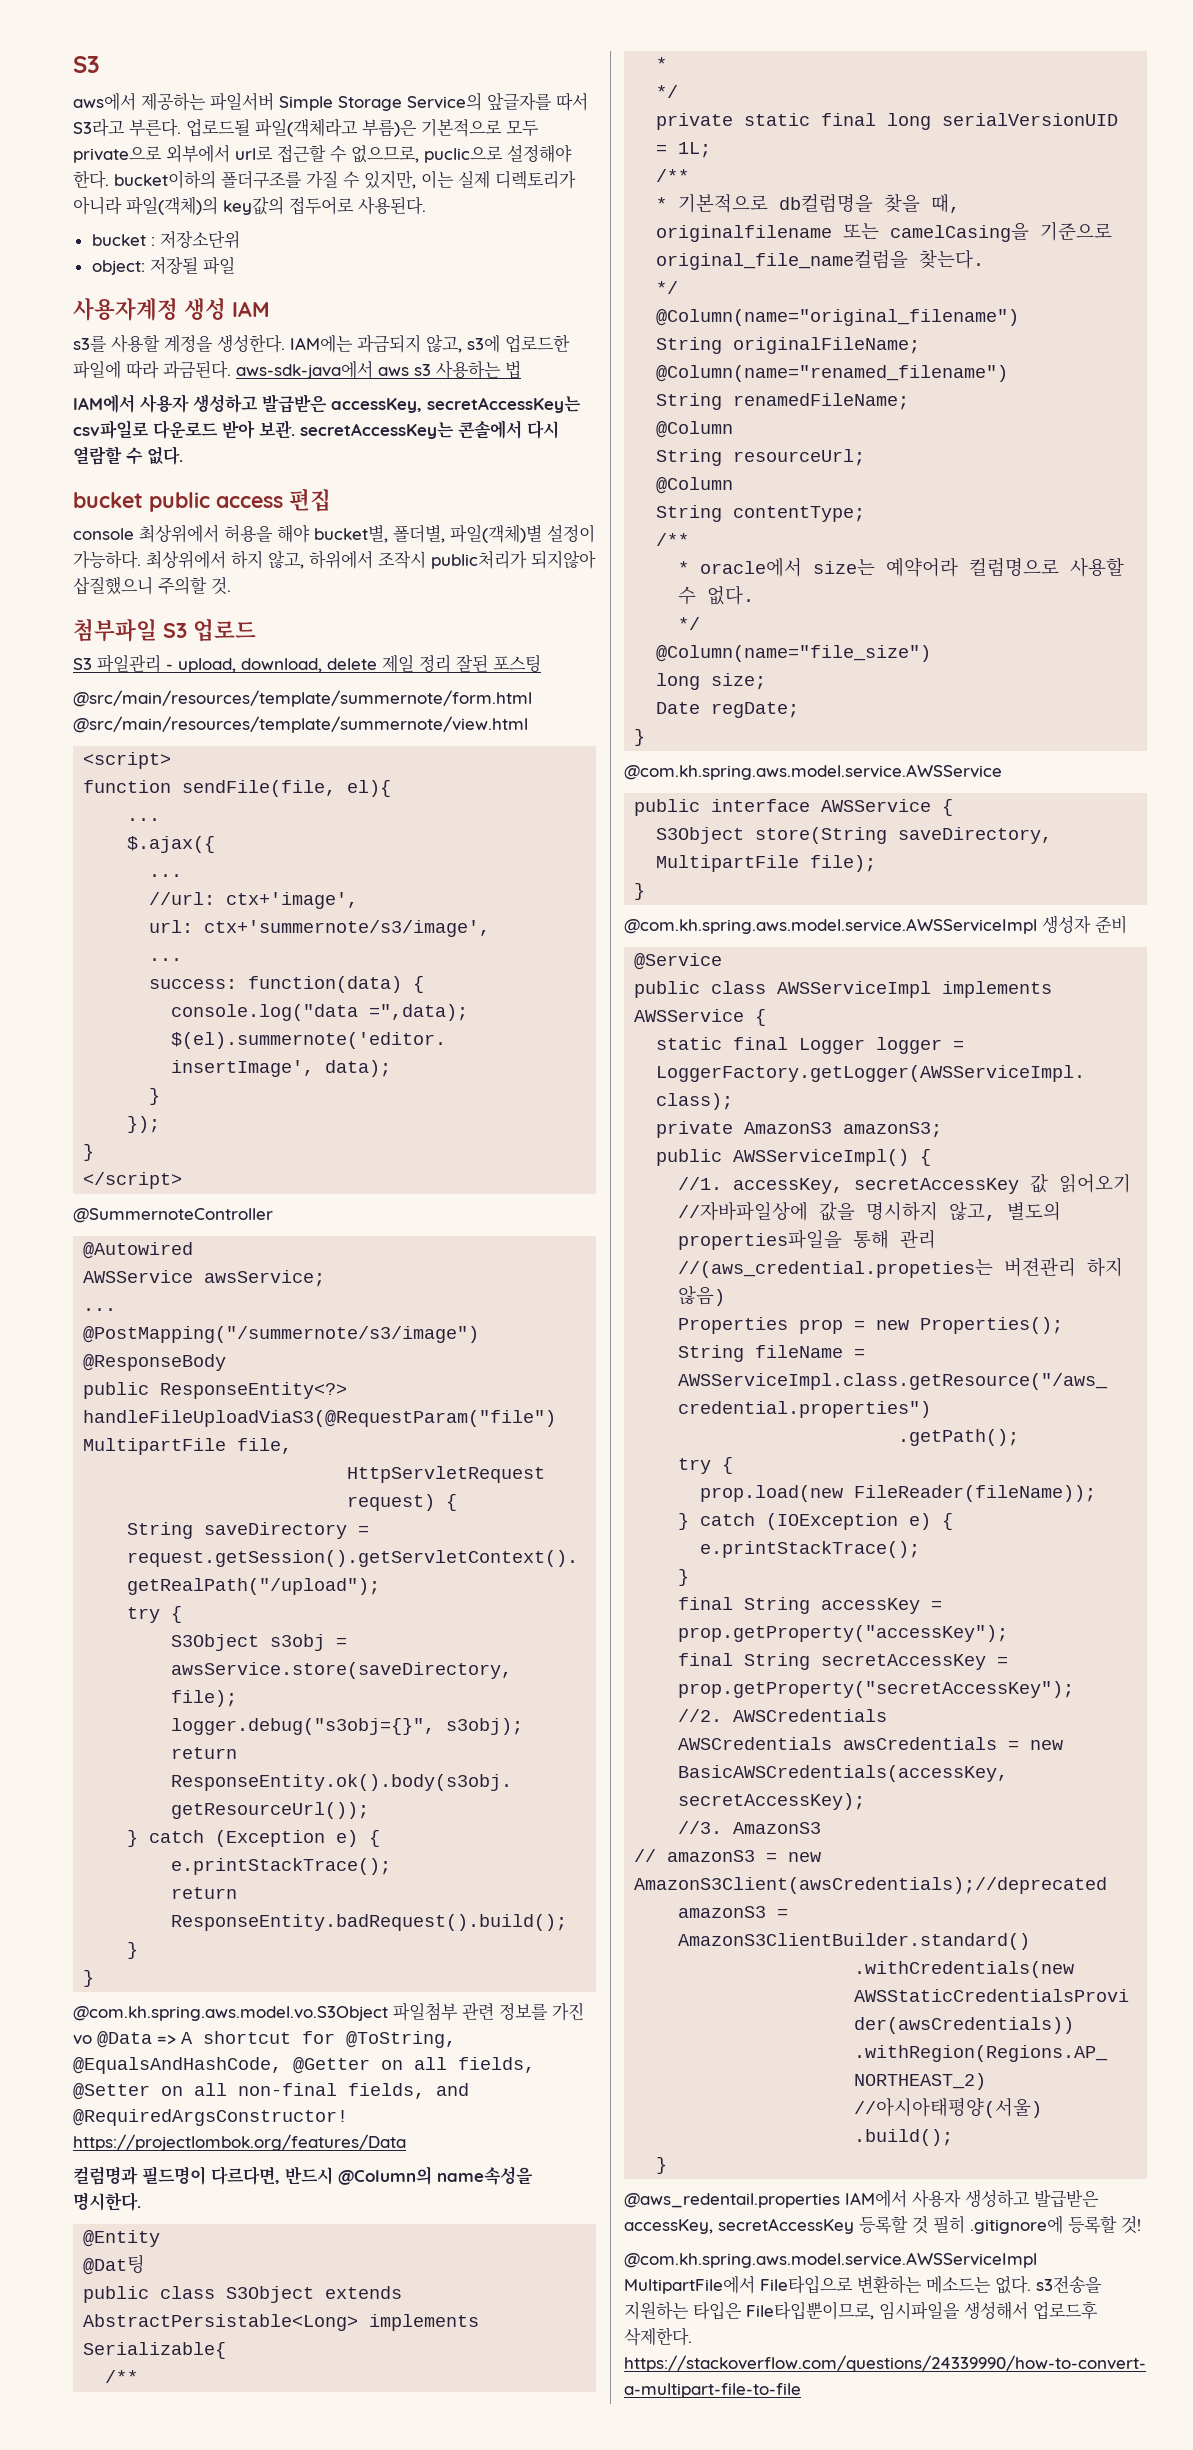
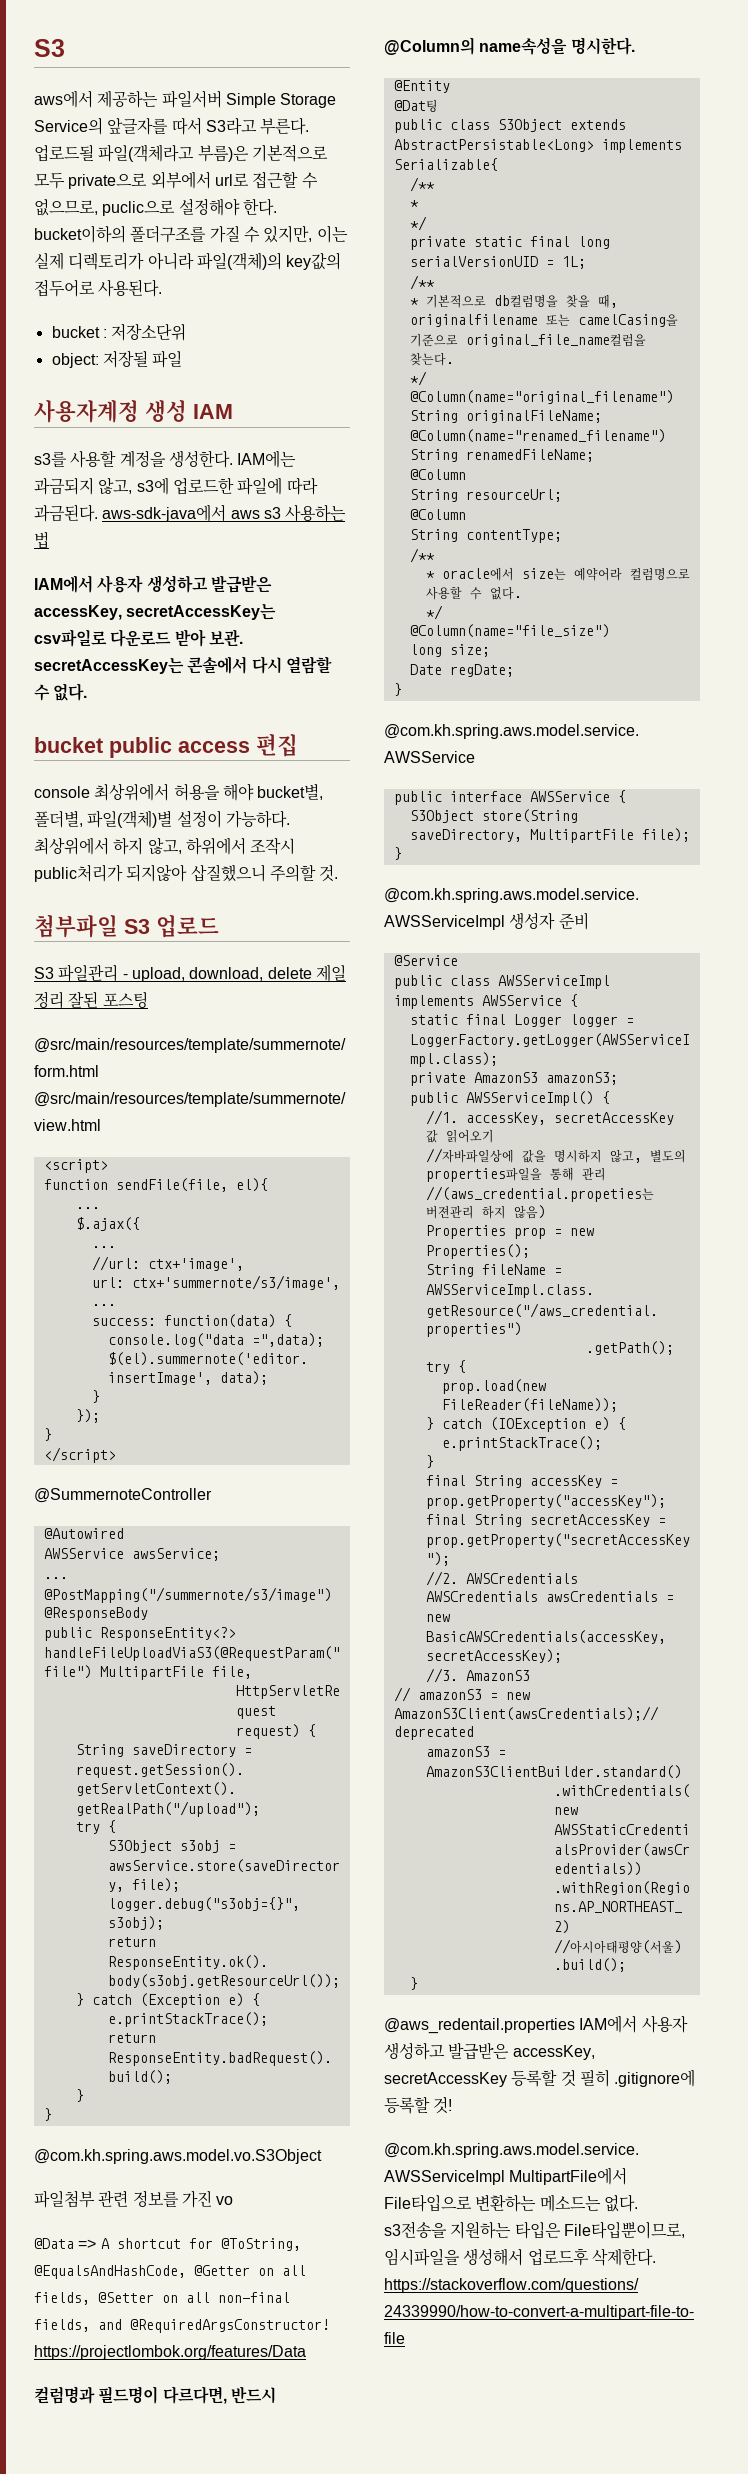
(388, 2013) none -> (322, 2156) //
(92, 2040) none -> (234, 2200) //

